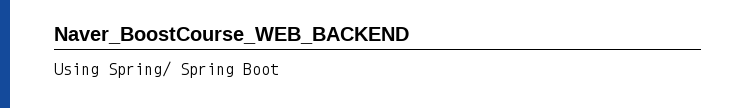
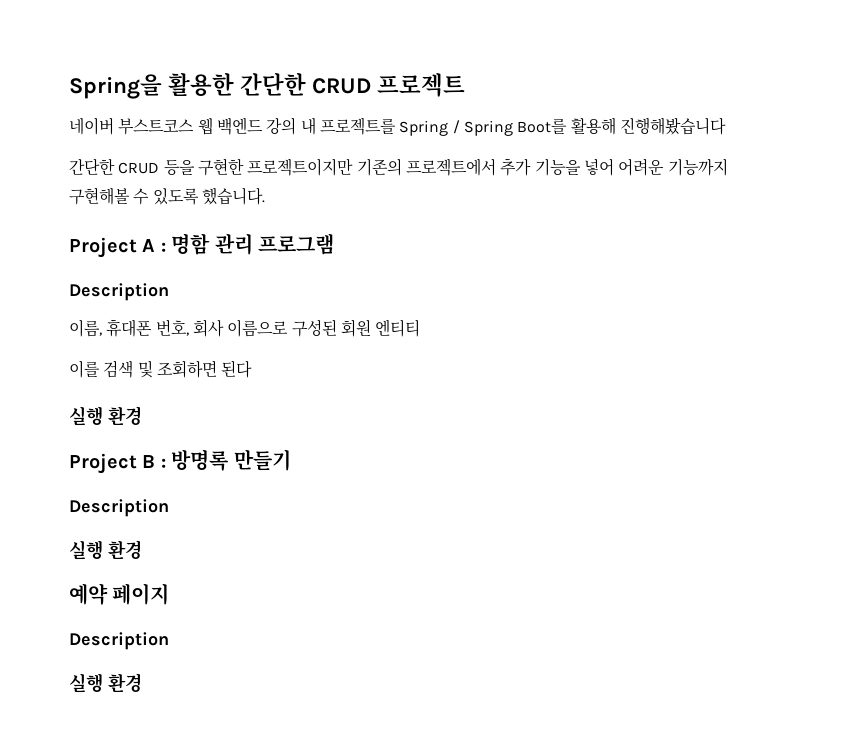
[54,27,409,44] [54,61,279,78] Naver_BoostCourse_WEB_BACKEND // Using Spring/ Spring Boot -> [69,73,466,99] [69,117,726,136] [69,158,728,176] [69,187,265,205] [69,233,334,258] [69,283,169,301] [69,319,421,337] [69,360,253,378] [69,406,142,426] [69,449,291,474] [69,499,169,517] [69,540,142,560] [69,583,170,605] [69,632,169,650] [69,673,142,693] Spring을 활용한 간단한 CRUD 프로젝트 // 네이버 부스트코스 웹 백엔드 강의 내 프로젝트를 Spring / Spring Boot를 활용해 진행해봤습니다 // 간단한 CRUD 등을 구현한 프로젝트이지만 기존의 프로젝트에서 추가 기능을 넣어 어려운 기능까지 구현해볼 수 있도록 했습니다. // Project A : 명함 관리 프로그램 // Description // 이름, 휴대폰 번호, 회사 이름으로 구성된 회원 엔티티 // 이를 검색 및 조회하면 된다 // 실행 환경 // Project B : 방명록 만들기 // Description // 실행 환경 // 예약 페이지 // Description // 실행 환경

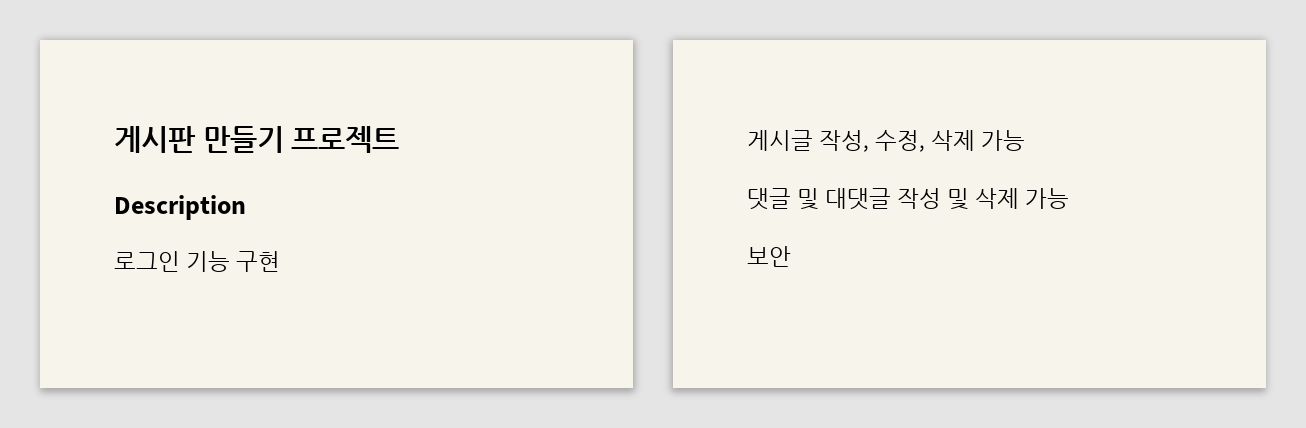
[69,73,466,99] [69,117,726,136] [69,158,728,176] [69,187,265,205] [69,233,334,258] [69,283,169,301] [69,319,421,337] [69,360,253,378] [69,406,142,426] [69,449,291,474] [69,499,169,517] [69,540,142,560] [69,583,170,605] [69,632,169,650] [69,673,142,693] Spring을 활용한 간단한 CRUD 프로젝트 // 네이버 부스트코스 웹 백엔드 강의 내 프로젝트를 Spring / Spring Boot를 활용해 진행해봤습니다 // 간단한 CRUD 등을 구현한 프로젝트이지만 기존의 프로젝트에서 추가 기능을 넣어 어려운 기능까지 구현해볼 수 있도록 했습니다. // Project A : 명함 관리 프로그램 // Description // 이름, 휴대폰 번호, 회사 이름으로 구성된 회원 엔티티 // 이를 검색 및 조회하면 된다 // 실행 환경 // Project B : 방명록 만들기 // Description // 실행 환경 // 예약 페이지 // Description // 실행 환경 -> [114,126,400,153] [114,195,246,220] [114,251,281,272] [747,130,1026,152] [747,188,1070,210] [747,246,791,267] 게시판 만들기 프로젝트 // Description // 로그인 기능 구현 // 게시글 작성, 수정, 삭제 가능 // 댓글 및 대댓글 작성 및 삭제 가능 // 보안

